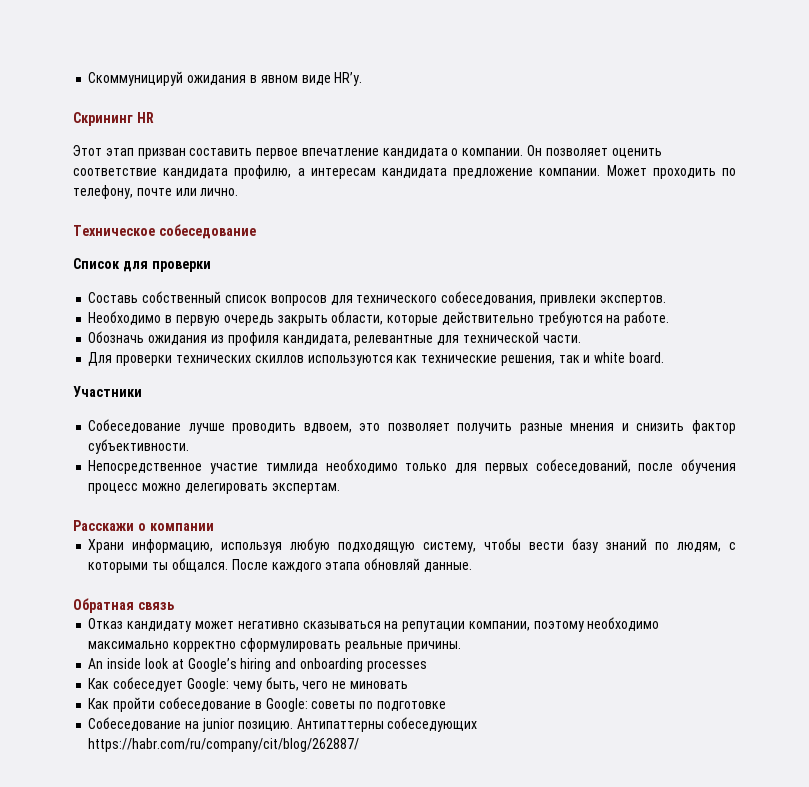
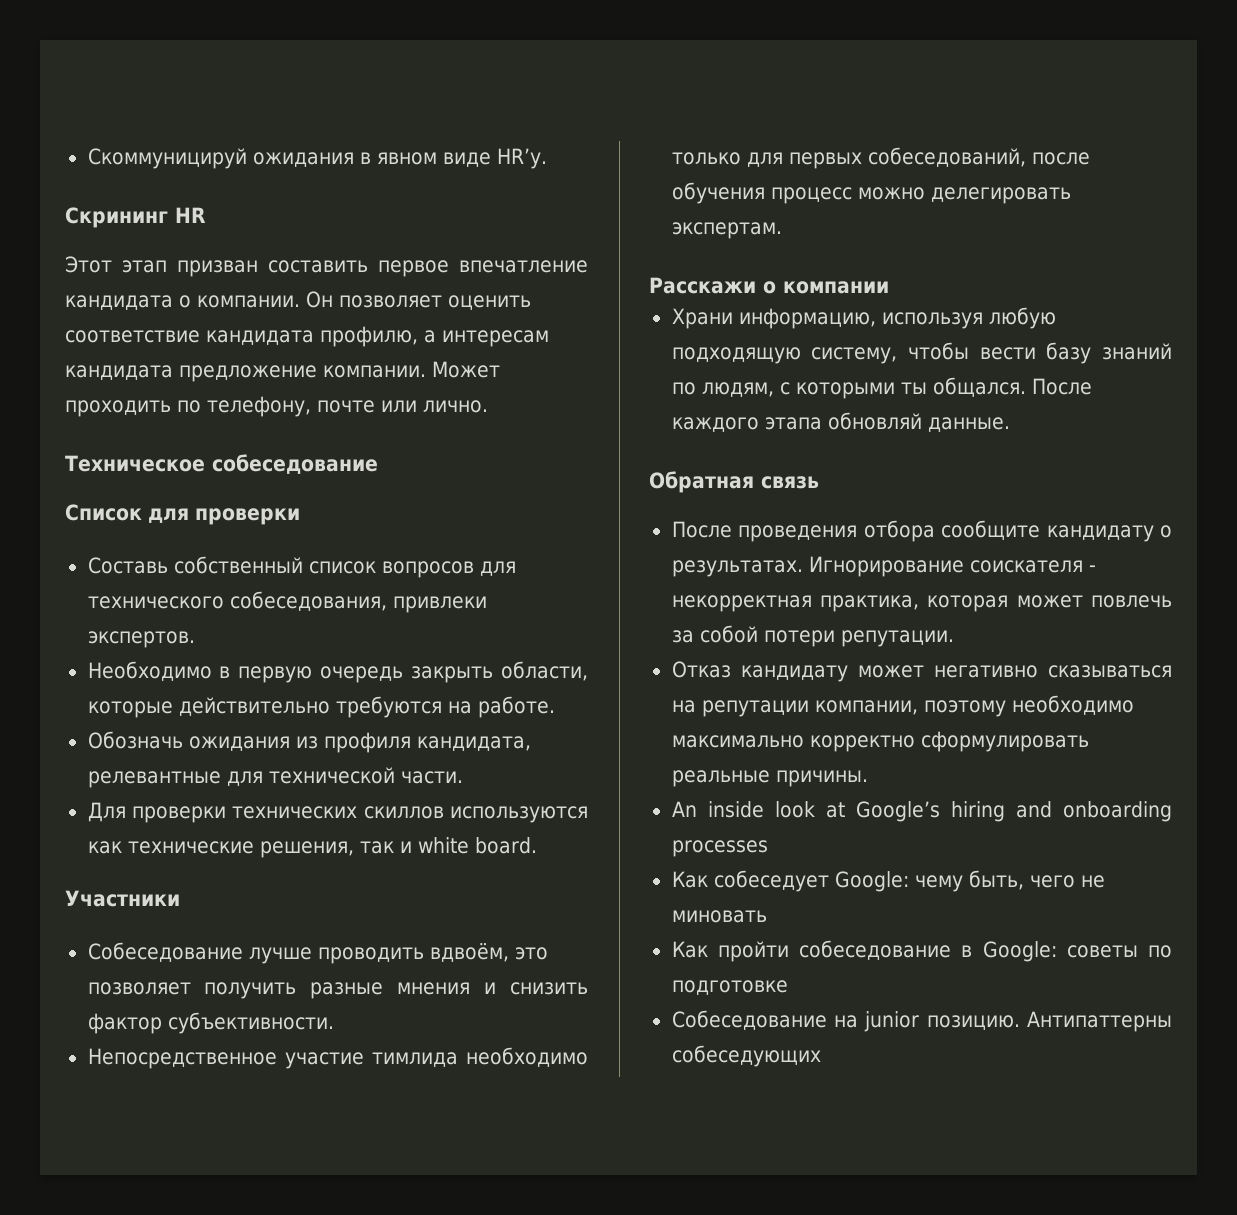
[303,423,352,433] вдвоем, -> [429,943,509,962] вдвоём,
(174, 606) none -> [671,520,1172,542] [671,556,1096,577] [671,595,1172,612] [671,625,954,647] // После проведения отбора сообщите кандидату о результатах. Игнорирование соискателя - некорректная практика, которая может повлечь за собой потери репутации.
[88,738,360,752] https://habr.com/ru/company/cit/blog/262887/ -> (821, 1056) none

